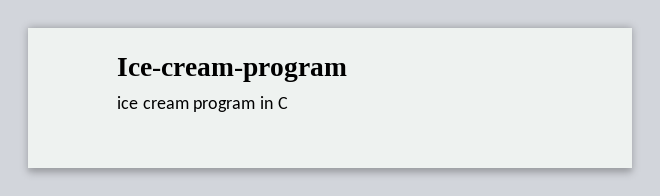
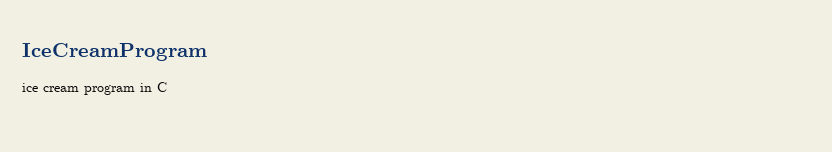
[117,58,347,82] Ice-cream-program -> [22,43,207,61] IceCreamProgram

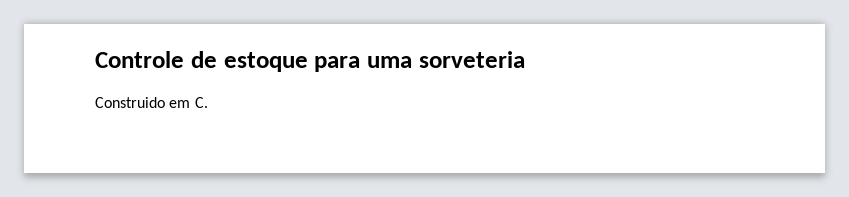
[22,43,207,61] [22,82,167,95] IceCreamProgram // ice cream program in C -> [95,51,525,72] [95,97,208,108] Controle de estoque para uma sorveteria // Construido em C.

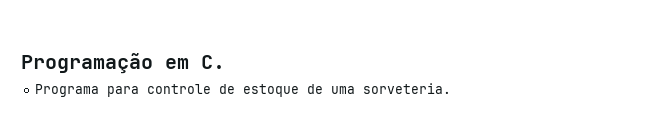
[95,51,525,72] [95,97,208,108] Controle de estoque para uma sorveteria // Construido em C. -> [21,53,225,74] [34,83,451,97] Programação em C. // Programa para controle de estoque de uma sorveteria.

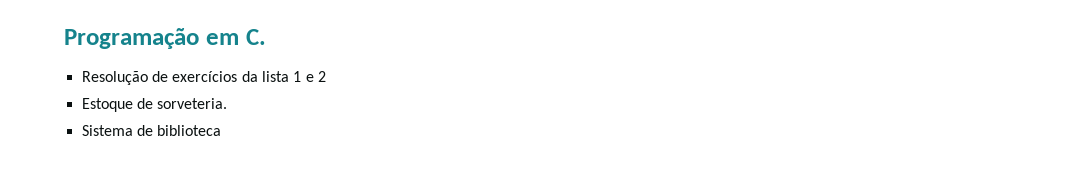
[34,83,451,97] Programa para controle de estoque de uma sorveteria. -> [81,71,326,85] [81,98,228,112] [81,125,222,136] Resolução de exercícios da lista 1 e 2 // Estoque de sorveteria. // Sistema de biblioteca

